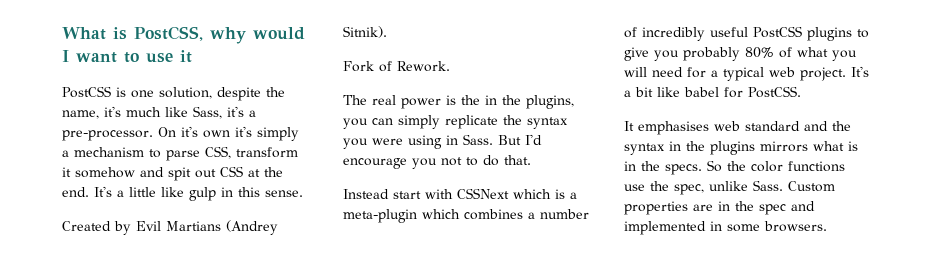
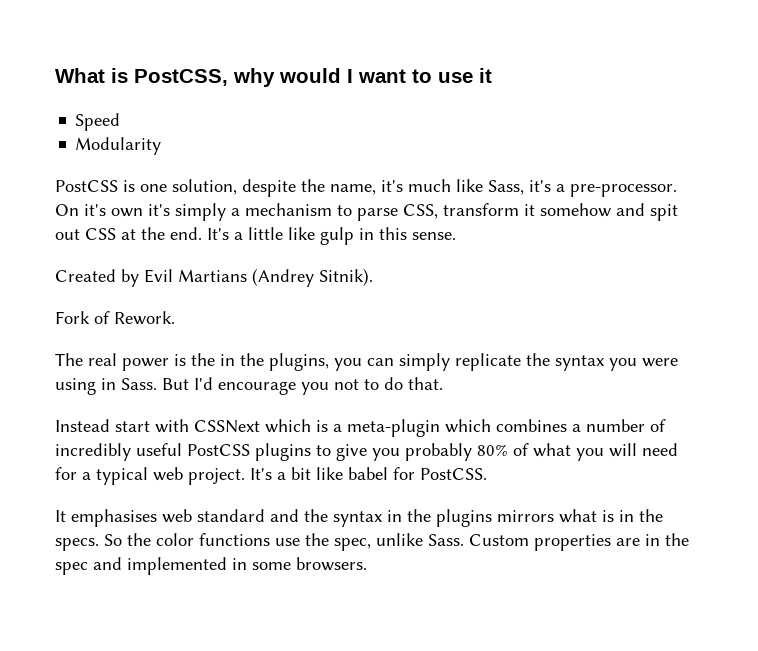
(192, 56) none -> [75,113,121,131] [75,137,162,155] // Speed // Modularity

